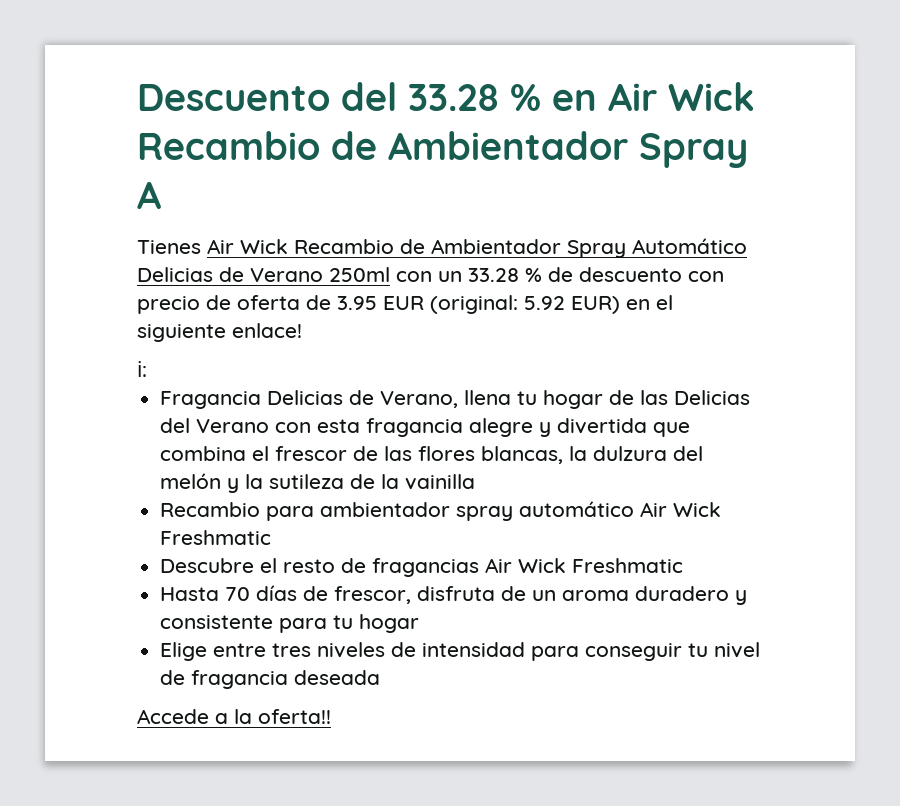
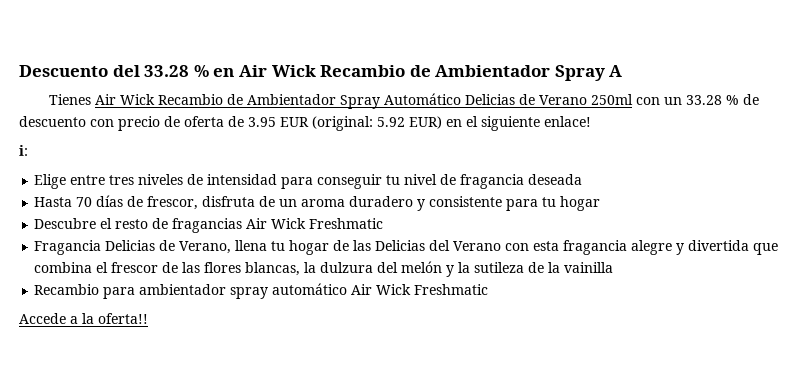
(147, 369) none -> [34,174,583,189] [34,195,601,211] [34,218,384,233] // Elige entre tres niveles de intensidad para conseguir tu nivel de fragancia deseada // Hasta 70 días de frescor, disfruta de un aroma duradero y consistente para tu hogar // Descubre el resto de fragancias Air Wick Freshmatic
[160,558,684,577] [160,585,748,605] [160,614,420,633] [160,642,761,661] [160,670,381,689] // Descubre el resto de fragancias Air Wick Freshmatic // Hasta 70 días de frescor, disfruta de un aroma duradero y consistente para tu hogar // Elige entre tres niveles de intensidad para conseguir tu nivel de fragancia deseada -> (489, 289) none

